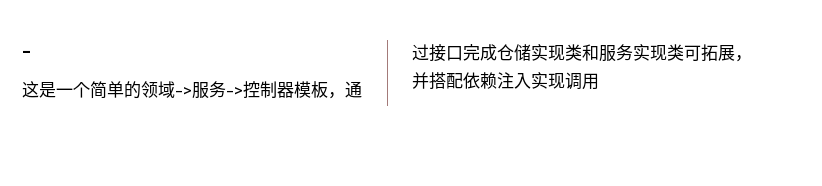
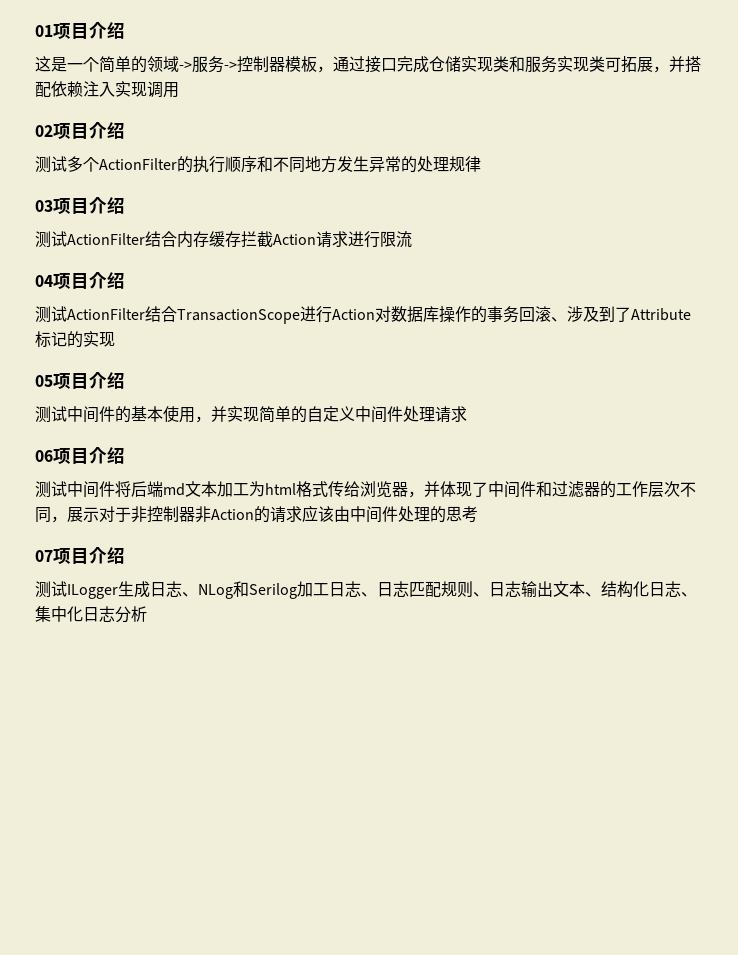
[22,50,31,57] - -> [35,22,125,39] 01项目介绍
(599, 81) none -> [35,122,125,139] [35,156,481,173] [35,197,125,214] [35,231,412,248] [35,272,125,289] [35,306,691,324] [35,331,115,348] [35,372,125,389] [35,406,467,423] [35,447,125,464] [35,481,696,498] [35,505,478,523] [35,547,125,564] [35,581,697,599] [35,606,147,623] // 02项目介绍 // 测试多个ActionFilter的执行顺序和不同地方发生异常的处理规律 // 03项目介绍 // 测试ActionFilter结合内存缓存拦截Action请求进行限流 // 04项目介绍 // 测试ActionFilter结合TransactionScope进行Action对数据库操作的事务回滚、涉及到了Attribute标记的实现 // 05项目介绍 // 测试中间件的基本使用，并实现简单的自定义中间件处理请求 // 06项目介绍 // 测试中间件将后端md文本加工为html格式传给浏览器，并体现了中间件和过滤器的工作层次不同，展示对于非控制器非Action的请求应该由中间件处理的思考 // 07项目介绍 // 测试ILogger生成日志、NLog和Serilog加工日志、日志匹配规则、日志输出文本、结构化日志、集中化日志分析

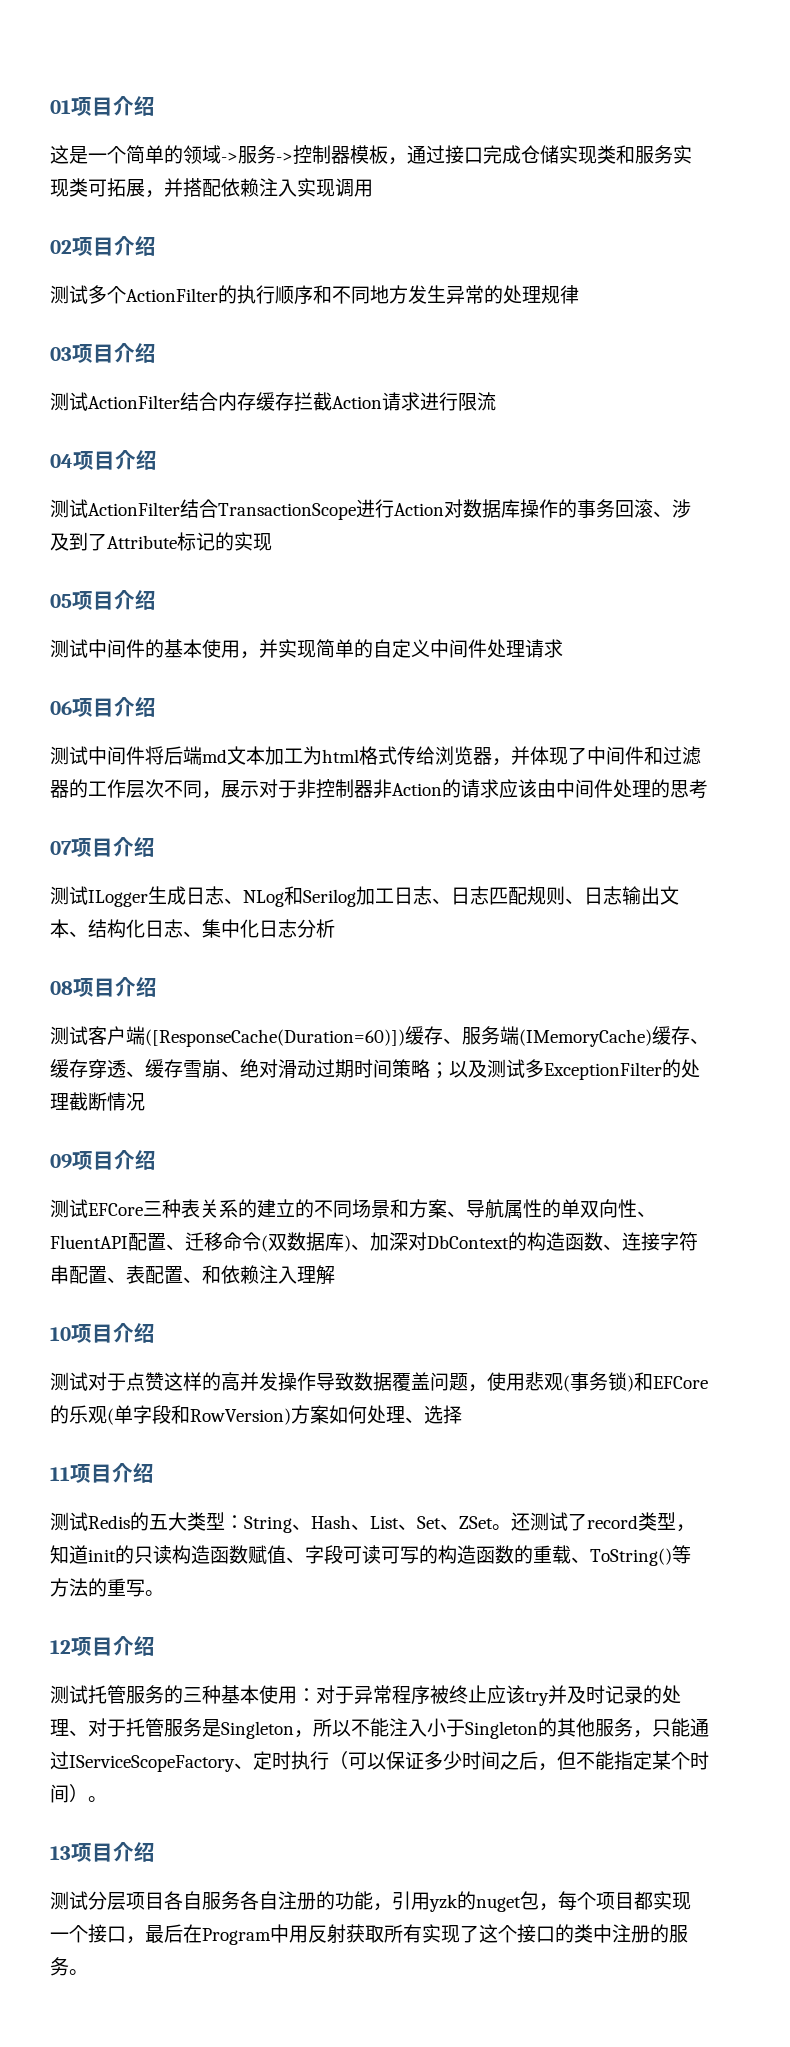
(147, 614) none -> [50,977,157,997] [50,1026,709,1047] [50,1059,700,1080] [50,1092,145,1111] [50,1150,156,1170] [50,1199,656,1219] [50,1232,698,1252] [50,1265,335,1285] [50,1323,155,1343] [50,1372,708,1392] [50,1405,462,1425] [50,1463,154,1483] [50,1512,695,1533] [50,1545,691,1566] [50,1578,164,1597] [50,1636,155,1656] [50,1685,681,1706] [50,1718,709,1739] [50,1751,709,1772] [50,1784,107,1803] [50,1842,155,1862] [50,1891,691,1912] [50,1924,688,1945] [50,1957,88,1976] // 08项目介绍 // 测试客户端([ResponseCache(Duration=60)])缓存、服务端(IMemoryCache)缓存、缓存穿透、缓存雪崩、绝对滑动过期时间策略；以及测试多ExceptionFilter的处理截断情况 // 09项目介绍 // 测试EFCore三种表关系的建立的不同场景和方案、导航属性的单双向性、FluentAPI配置、迁移命令(双数据库)、加深对DbContext的构造函数、连接字符串配置、表配置、和依赖注入理解 // 10项目介绍 // 测试对于点赞这样的高并发操作导致数据覆盖问题，使用悲观(事务锁)和EFCore的乐观(单字段和RowVersion)方案如何处理、选择 // 11项目介绍 // 测试Redis的五大类型：String、Hash、List、Set、ZSet。还测试了record类型，知道init的只读构造函数赋值、字段可读可写的构造函数的重载、ToString()等方法的重写。 // 12项目介绍 // 测试托管服务的三种基本使用：对于异常程序被终止应该try并及时记录的处理、对于托管服务是Singleton，所以不能注入小于Singleton的其他服务，只能通过IServiceScopeFactory、定时执行（可以保证多少时间之后，但不能指定某个时间）。 // 13项目介绍 // 测试分层项目各自服务各自注册的功能，引用yzk的nuget包，每个项目都实现一个接口，最后在Program中用反射获取所有实现了这个接口的类中注册的服务。

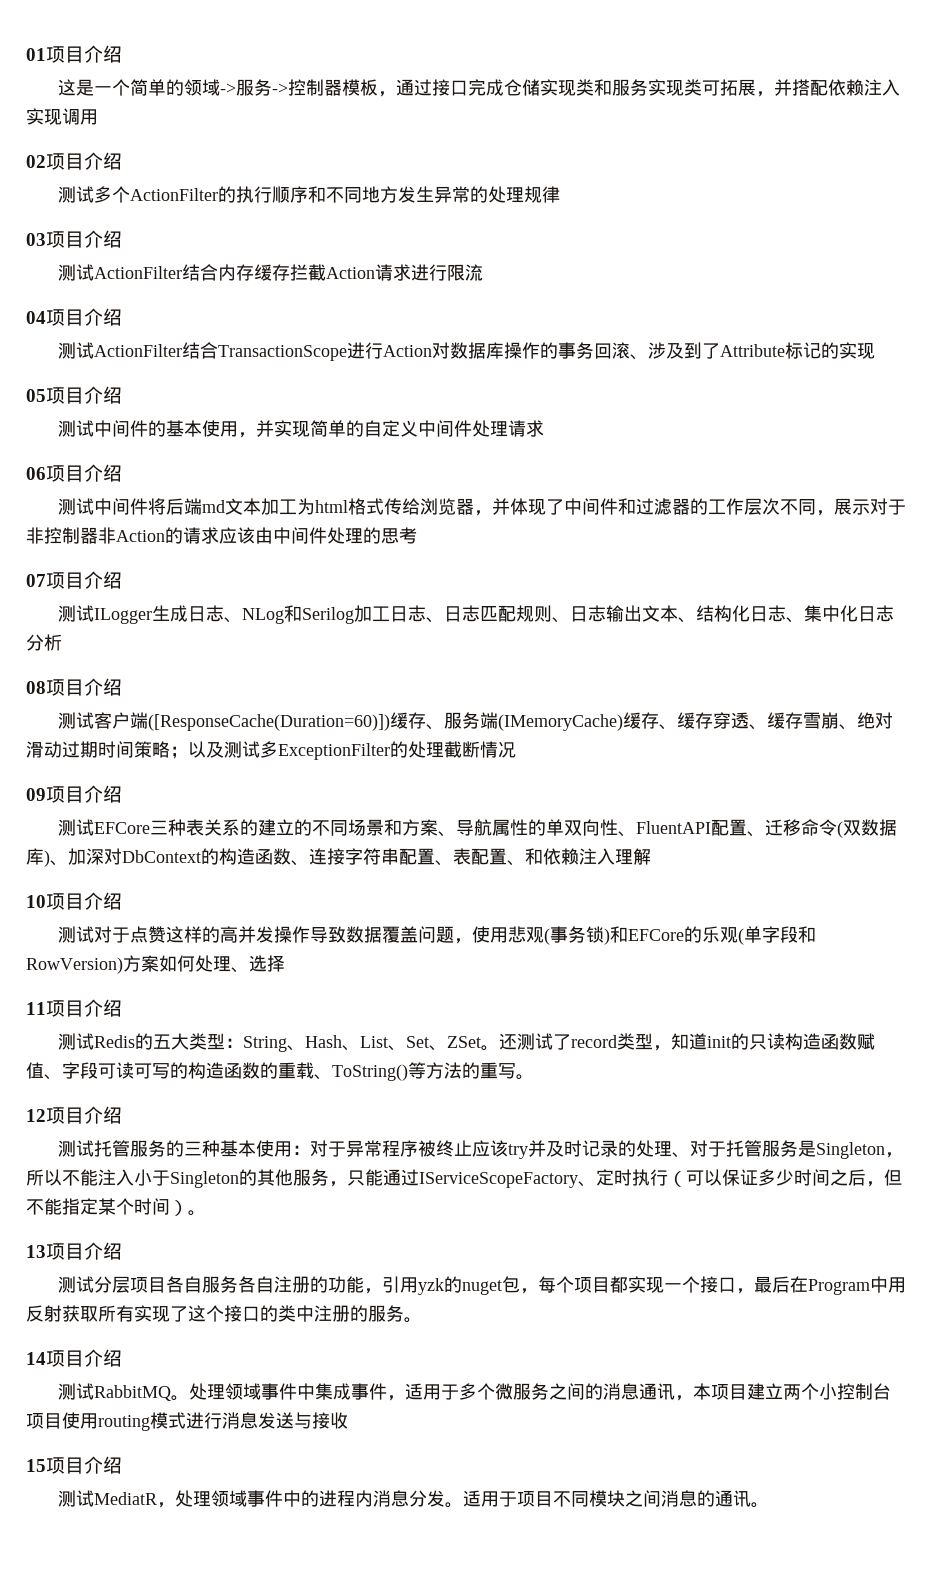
(88, 1972) none -> [26,1349,122,1367] [57,1383,891,1401] [26,1412,348,1431] [26,1456,122,1474] [57,1490,769,1508] // 14项目介绍 // 测试RabbitMQ。处理领域事件中集成事件，适用于多个微服务之间的消息通讯，本项目建立两个小控制台项目使用routing模式进行消息发送与接收 // 15项目介绍 // 测试MediatR，处理领域事件中的进程内消息分发。适用于项目不同模块之间消息的通讯。

